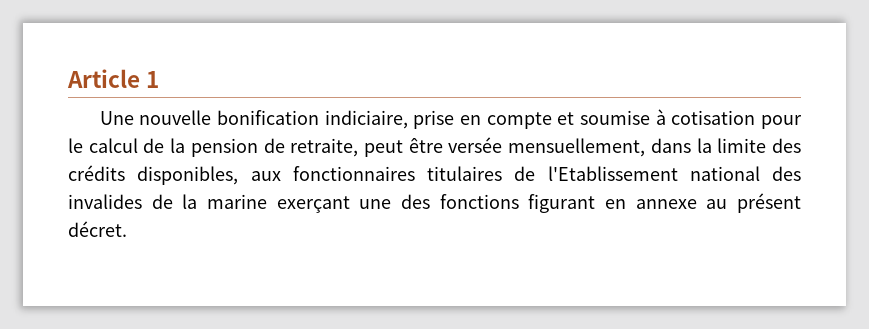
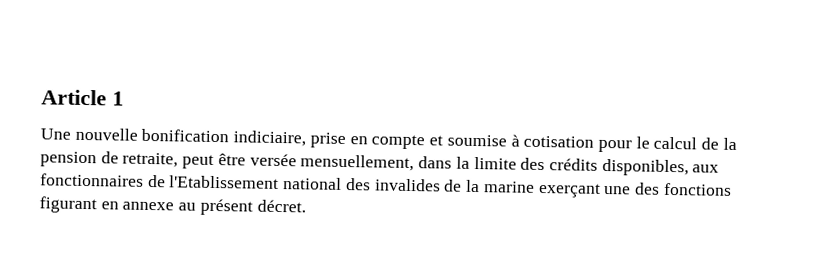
[427,166,502,181] titulaires -> (144, 180) none

